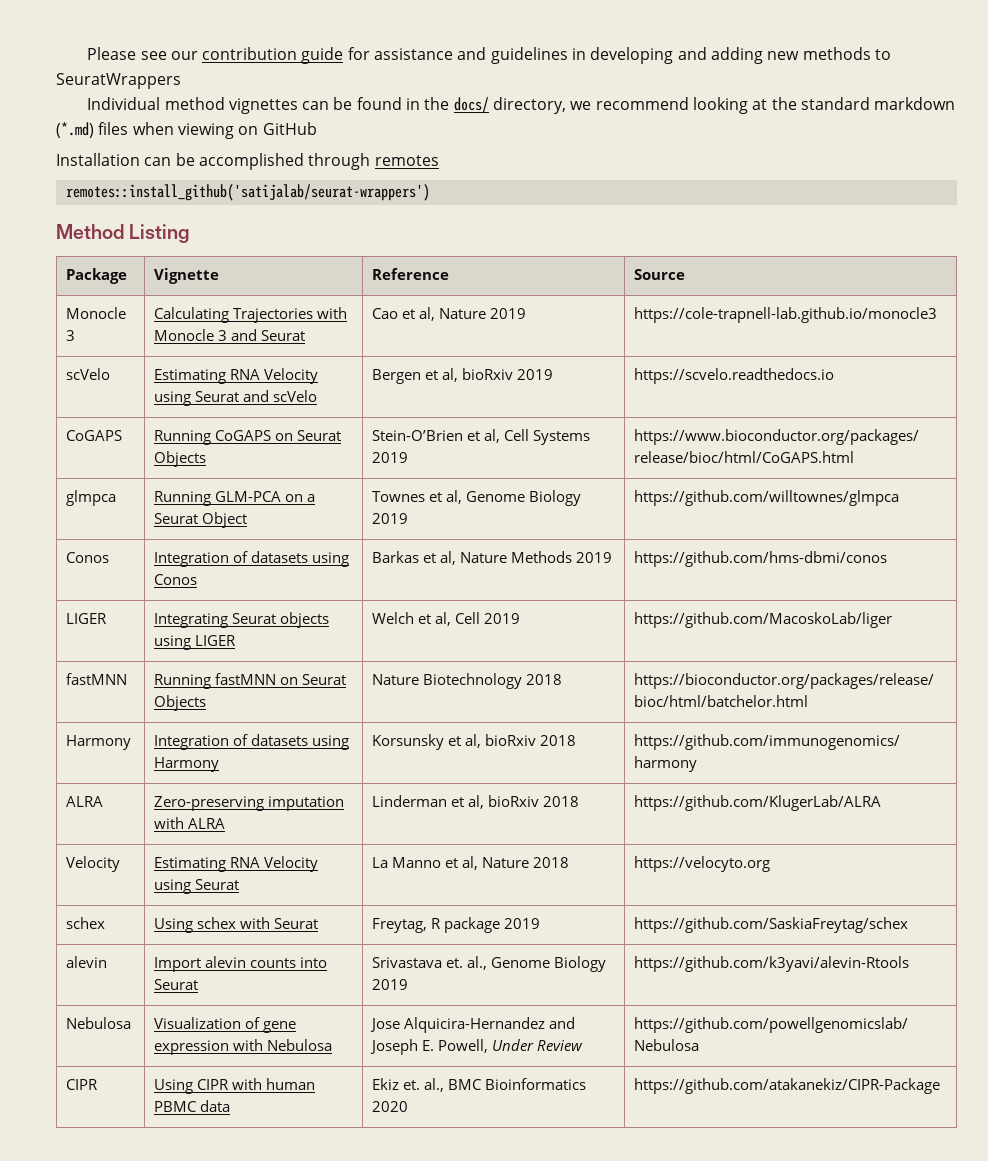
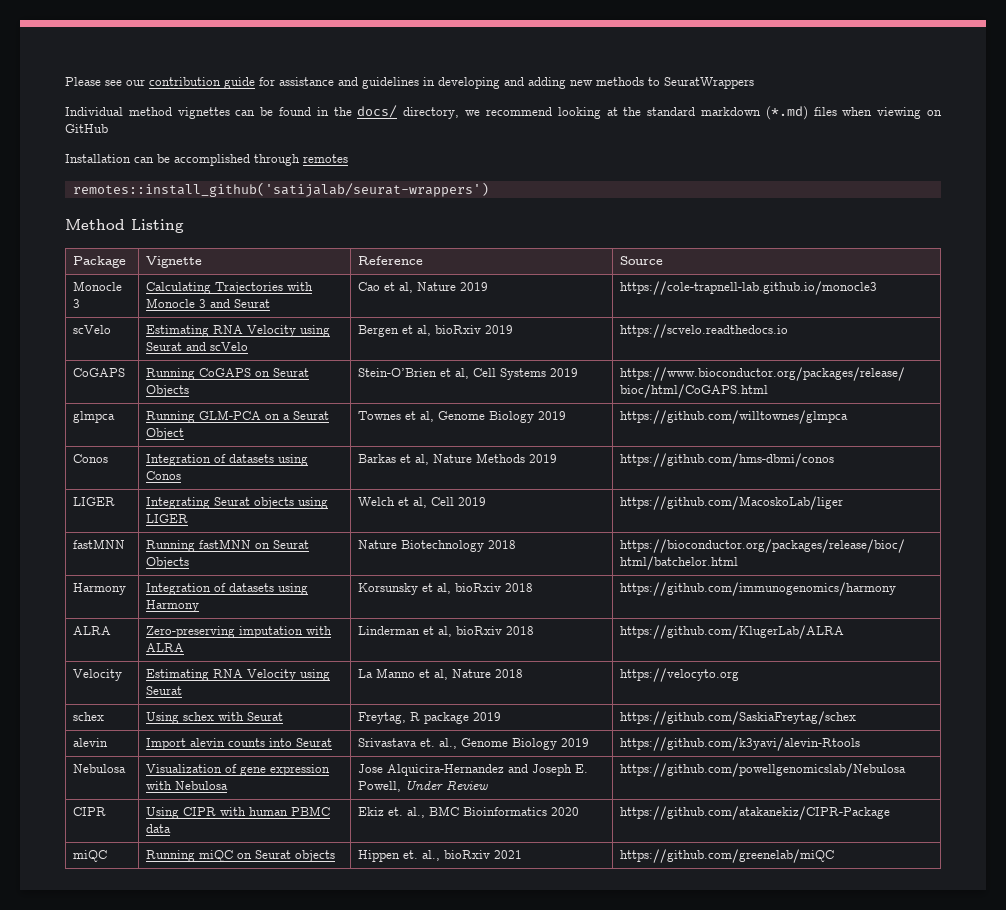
(940, 1086) none -> [72,850,107,862] [145,850,335,862] [357,850,522,862] [619,849,834,863] // miQC | Running miQC on Seurat objects | Hippen et. al., bioRxiv 2021 | https://github.com/greenelab/miQC

